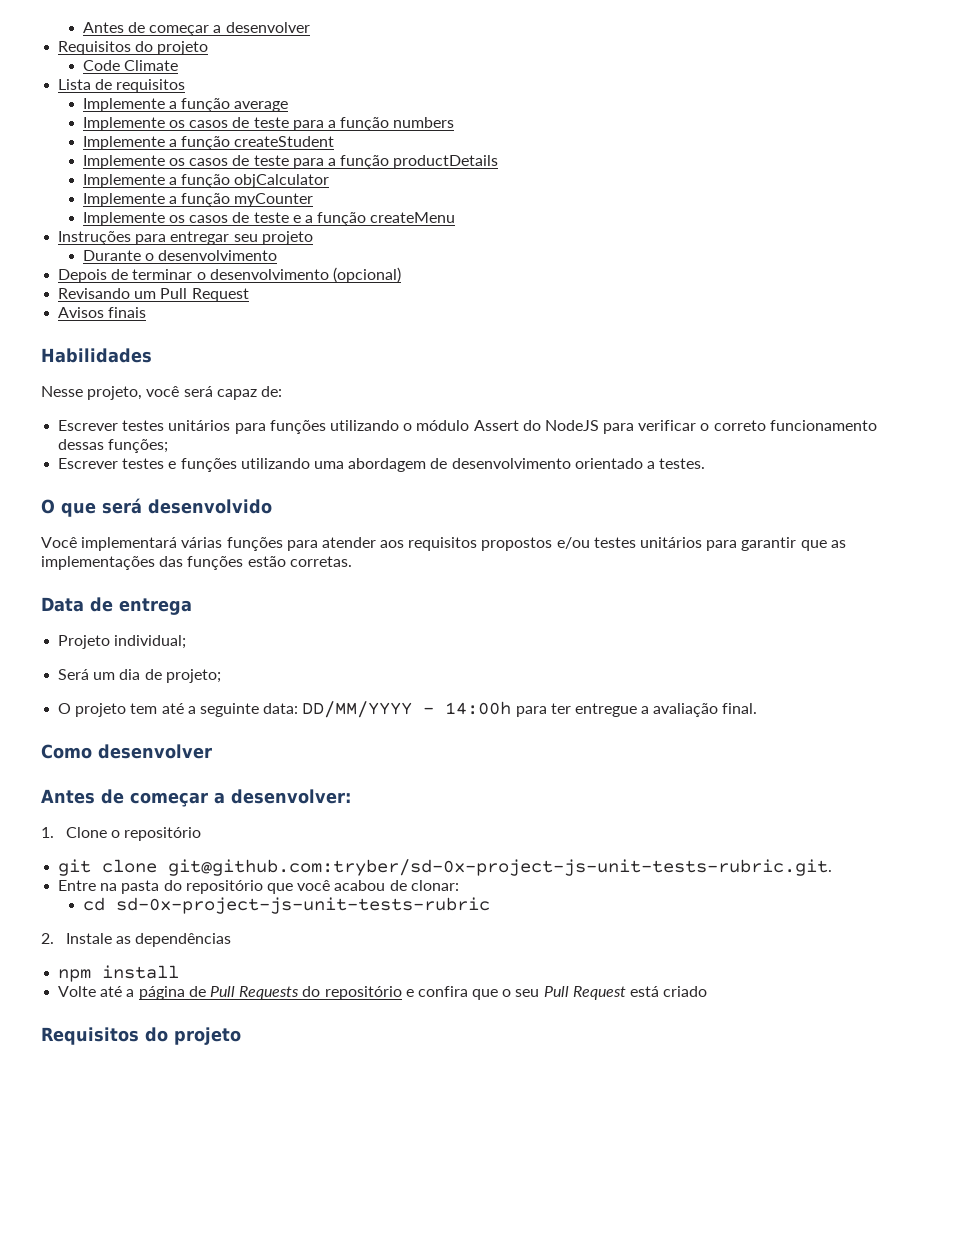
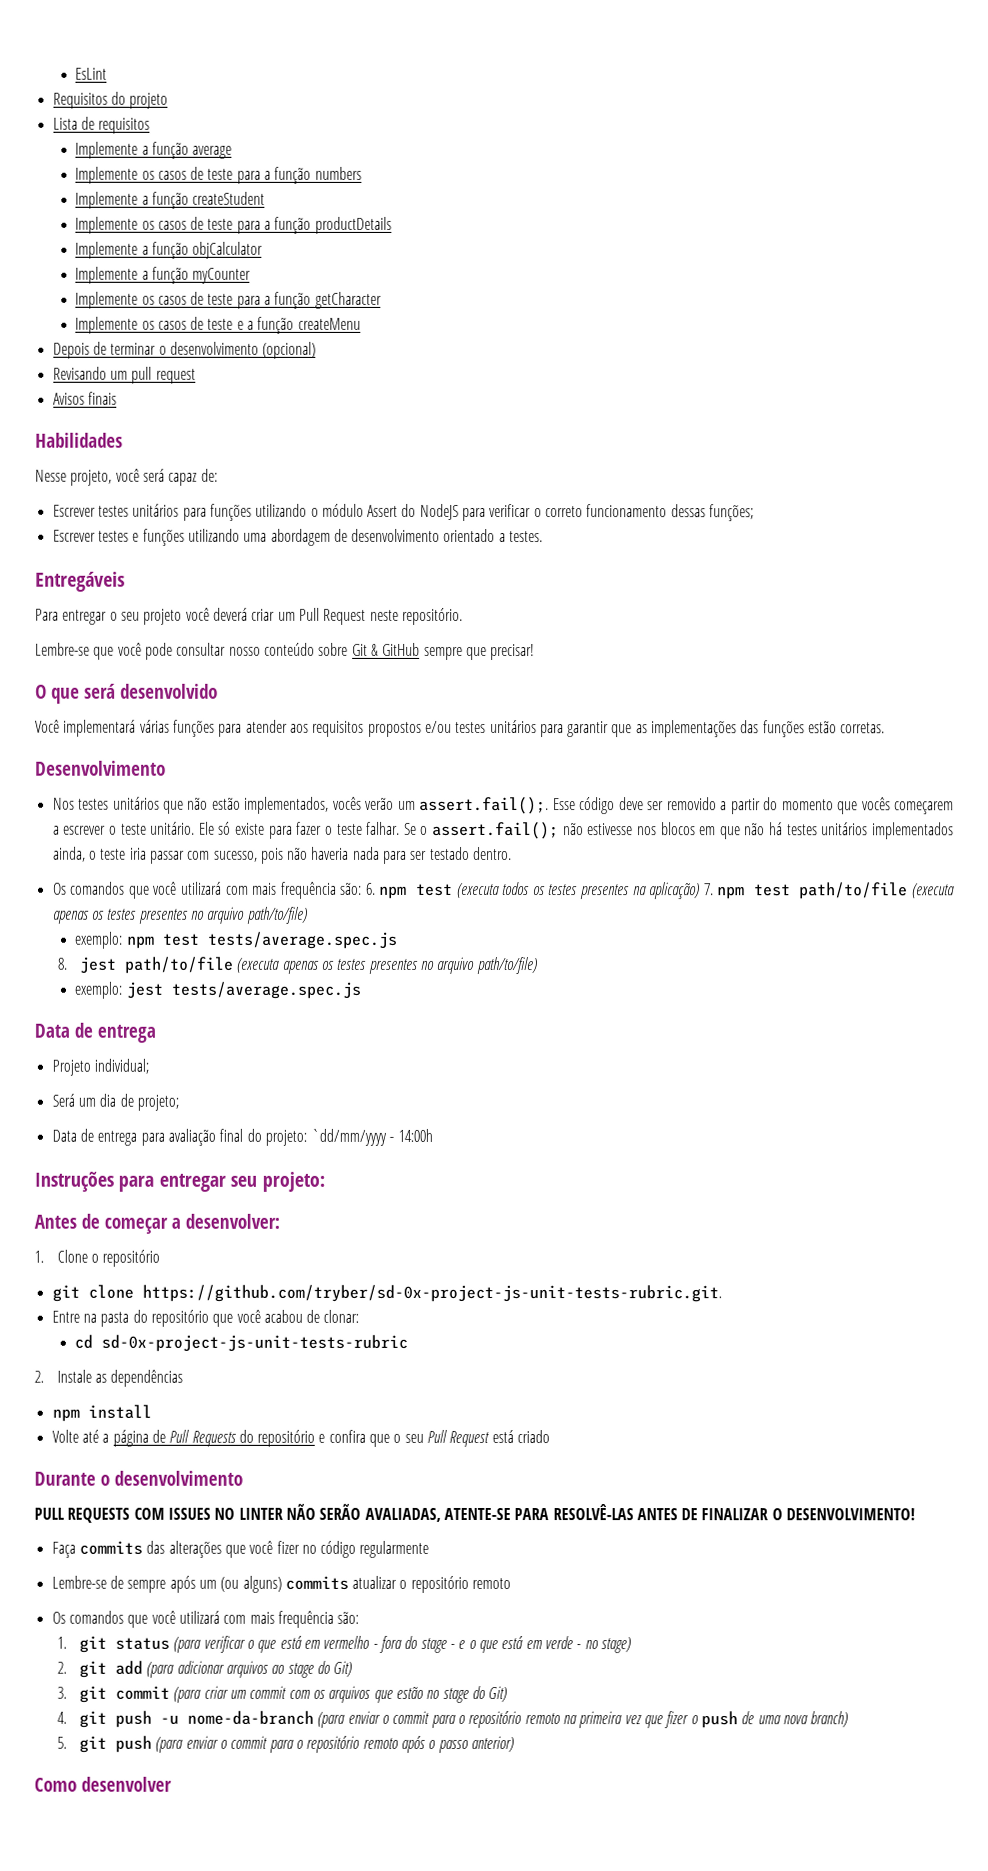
[82,22,310,36] [58,41,209,55] [82,60,179,71] Antes de começar a desenvolver // Requisitos do projeto // Code Climate -> [75,67,108,80] [52,91,169,109] EsLint // Requisitos do projeto
(314, 200) none -> [75,291,382,309] // Implemente os casos de teste para a função getCharacter
[58,231,313,245] [82,250,278,261] // Instruções para entregar seu projeto // Durante o desenvolvimento -> (361, 323) none
[160,288,249,302] Pull Request -> [131,366,196,384] pull request
(706, 463) none -> [35,571,125,592] [35,607,463,625] [35,642,536,661] // Entregáveis // Para entregar o seu projeto você deverá criar um Pull Request neste repositório. // Lembre-se que você pode consultar nosso conteúdo sobre Git & GitHub sempre que precisar!
(352, 561) none -> [35,760,166,776] [52,796,955,815] [52,821,955,840] [52,846,513,864] [52,881,956,900] [52,906,308,924] [74,931,398,949] [56,956,537,975] [74,981,361,999] // Desenvolvimento // Nos testes unitários que não estão implementados, vocês verão um assert.fail();. Esse código deve ser removido a partir do momento que vocês começarem a escrever o teste unitário. Ele só existe para fazer o teste falhar. Se o assert.fail(); não estivesse nos blocos em que não há testes unitários implementados ainda, o teste iria passar com sucesso, pois não haveria nada para ser testado dentro. // Os comandos que você utilizará com mais frequência são: 6. npm test (executa todos os testes presentes na aplicação) 7. npm test path/to/file (executa apenas os testes presentes no arquivo path/to/file) // exemplo: npm test tests/average.spec.js // 8. jest path/to/file (executa apenas os testes presentes no arquivo path/to/file) // exemplo: jest tests/average.spec.js
[58,701,758,718] [41,744,212,759] O projeto tem até a seguinte data: DD/MM/YYYY - 14:00h para ter entregue a avaliação final. // Como desenvolver -> [51,1128,433,1146] [34,1171,325,1192] Data de entrega para avaliação final do projeto: `dd/mm/yyyy - 14:00h // Instruções para entregar seu projeto:
[168,859,833,876] git@github.com:tryber/sd-0x-project-js-unit-tests-rubric.git. -> [141,1284,722,1303] https://github.com/tryber/sd-0x-project-js-unit-tests-rubric.git.
[41,1027,241,1045] Requisitos do projeto -> [34,1470,243,1486] [34,1503,916,1523] [51,1540,430,1558] [51,1575,512,1593] [51,1610,360,1628] [56,1635,631,1654] [56,1660,353,1678] [56,1685,508,1703] [56,1710,849,1729] [56,1735,515,1753] [34,1776,172,1792] Durante o desenvolvimento // PULL REQUESTS COM ISSUES NO LINTER NÃO SERÃO AVALIADAS, ATENTE-SE PARA RESOLVÊ-LAS ANTES DE FINALIZAR O DESENVOLVIMENTO! // Faça commits das alterações que você fizer no código regularmente // Lembre-se de sempre após um (ou alguns) commits atualizar o repositório remoto // Os comandos que você utilizará com mais frequência são: // 1. git status (para verificar o que está em vermelho - fora do stage - e o que está em verde - no stage) // 2. git add (para adicionar arquivos ao stage do Git) // 3. git commit (para criar um commit com os arquivos que estão no stage do Git) // 4. git push -u nome-da-branch (para enviar o commit para o repositório remoto na primeira vez que fizer o push de uma nova branch) // 5. git push (para enviar o commit para o repositório remoto após o passo anterior) // Como desenvolver

